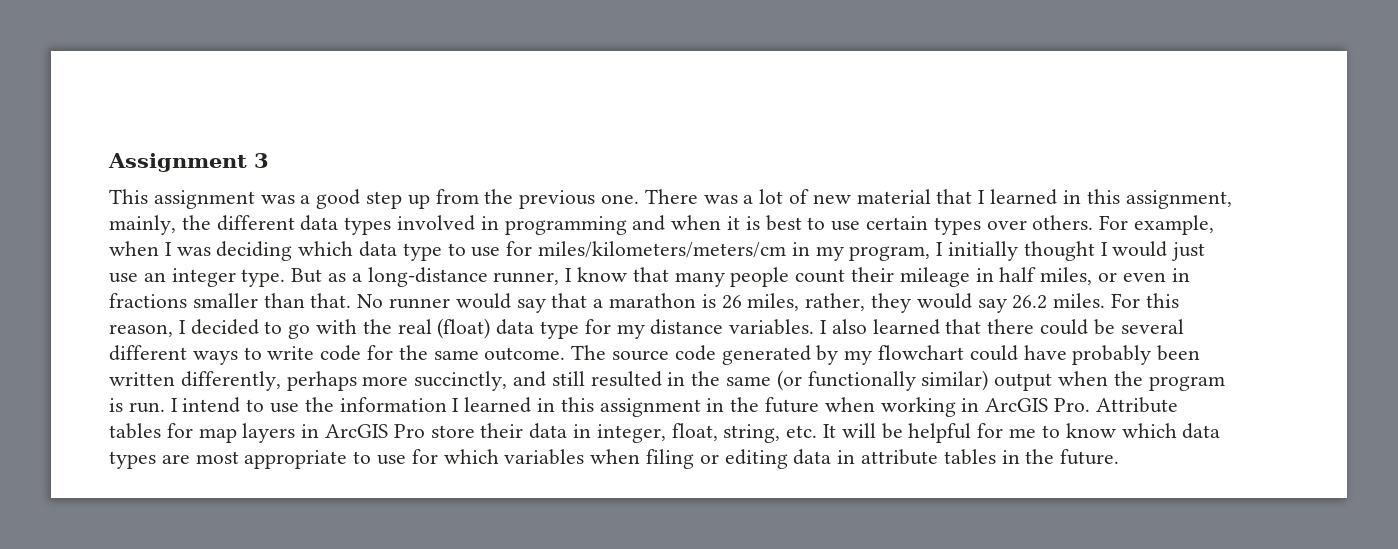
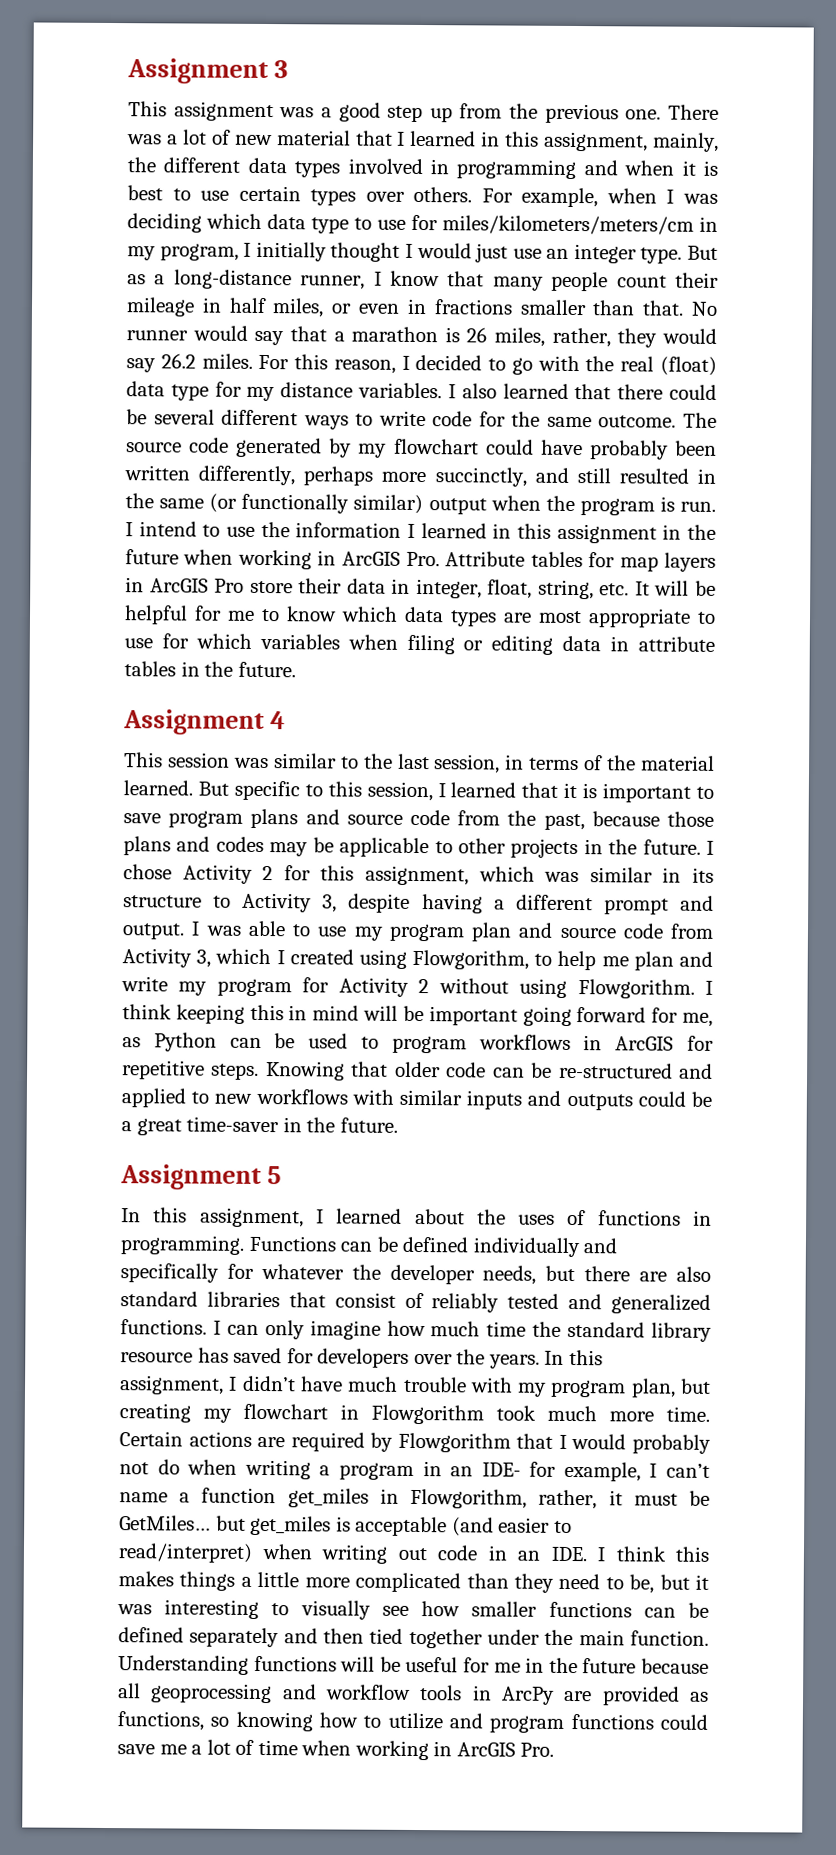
(1120, 457) none -> [123,709,285,736] [124,752,716,774] [123,780,715,803] [123,808,714,831] [123,836,714,859] [123,864,715,886] [123,892,715,915] [122,920,714,942] [122,948,713,971] [121,976,714,999] [122,1004,713,1027] [122,1032,714,1054] [122,1060,714,1081] [121,1088,712,1111] [121,1116,398,1136] [120,1164,282,1190] [121,1207,712,1228] [120,1235,618,1258] [120,1263,712,1285] [120,1291,711,1314] [120,1319,712,1342] [120,1347,603,1369] [119,1375,711,1398] [119,1403,710,1425] [119,1431,711,1454] [119,1459,710,1482] [119,1487,710,1510] [119,1515,572,1537] [118,1543,710,1564] [118,1571,709,1594] [117,1599,709,1620] [118,1627,709,1649] [118,1655,710,1675] [118,1683,709,1706] [117,1711,708,1733] [117,1739,555,1761] // Assignment 4 // This session was similar to the last session, in terms of the material learned. But specific to this session, I learned that it is important to save program plans and source code from the past, because those plans and codes may be applicable to other projects in the future. I chose Activity 2 for this assignment, which was similar in its structure to Activity 3, despite having a different prompt and output. I was able to use my program plan and source code from Activity 3, which I created using Flowgorithm, to help me plan and write my program for Activity 2 without using Flowgorithm. I think keeping this in mind will be important going forward for me, as Python can be used to program workflows in ArcGIS for repetitive steps. Knowing that older code can be re-structured and applied to new workflows with similar inputs and outputs could be a great time-saver in the future. // Assignment 5 // In this assignment, I learned about the uses of functions in programming. Functions can be defined individually and specifically for whatever the developer needs, but there are also standard libraries that consist of reliably tested and generalized functions. I can only imagine how much time the standard library resource has saved for developers over the years. In this assignment, I didn’t have much trouble with my program plan, but creating my flowchart in Flowgorithm took much more time. Certain actions are required by Flowgorithm that I would probably not do when writing a program in an IDE- for example, I can’t name a function get_miles in Flowgorithm, rather, it must be GetMiles… but get_miles is acceptable (and easier to read/interpret) when writing out code in an IDE. I think this makes things a little more complicated than they need to be, but it was interesting to visually see how smaller functions can be defined separately and then tied together under the main function. Understanding functions will be useful for me in the future because all geoprocessing and workflow tools in ArcPy are provided as functions, so knowing how to utilize and program functions could save me a lot of time when working in ArcGIS Pro.

